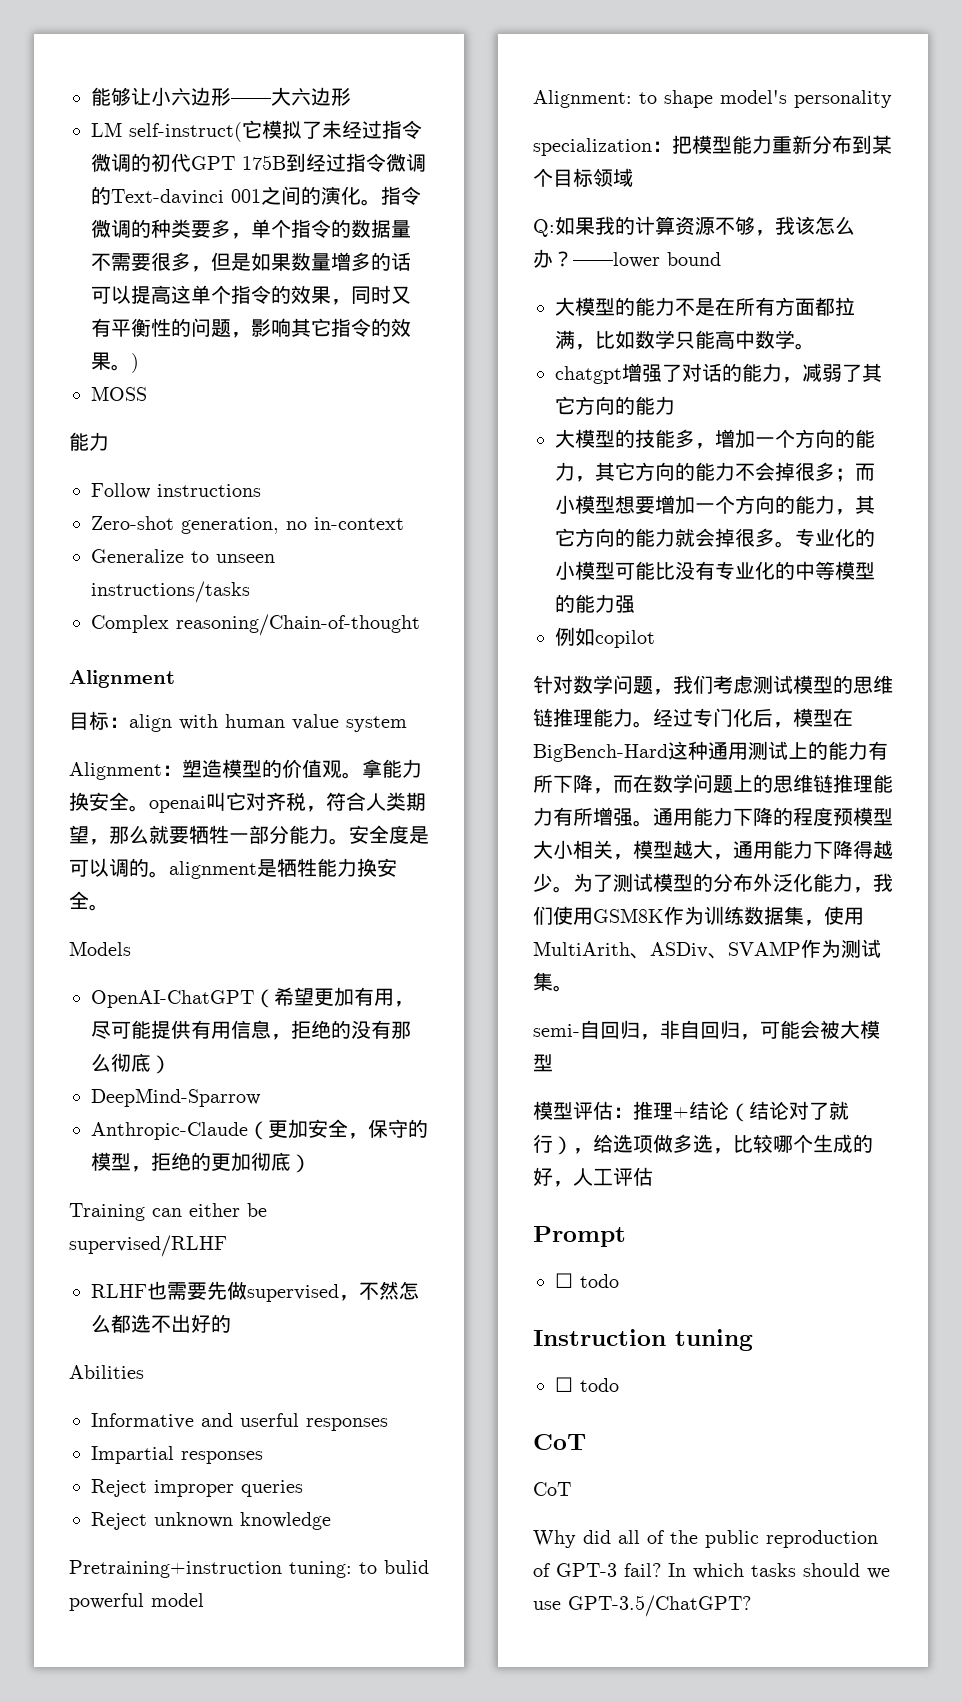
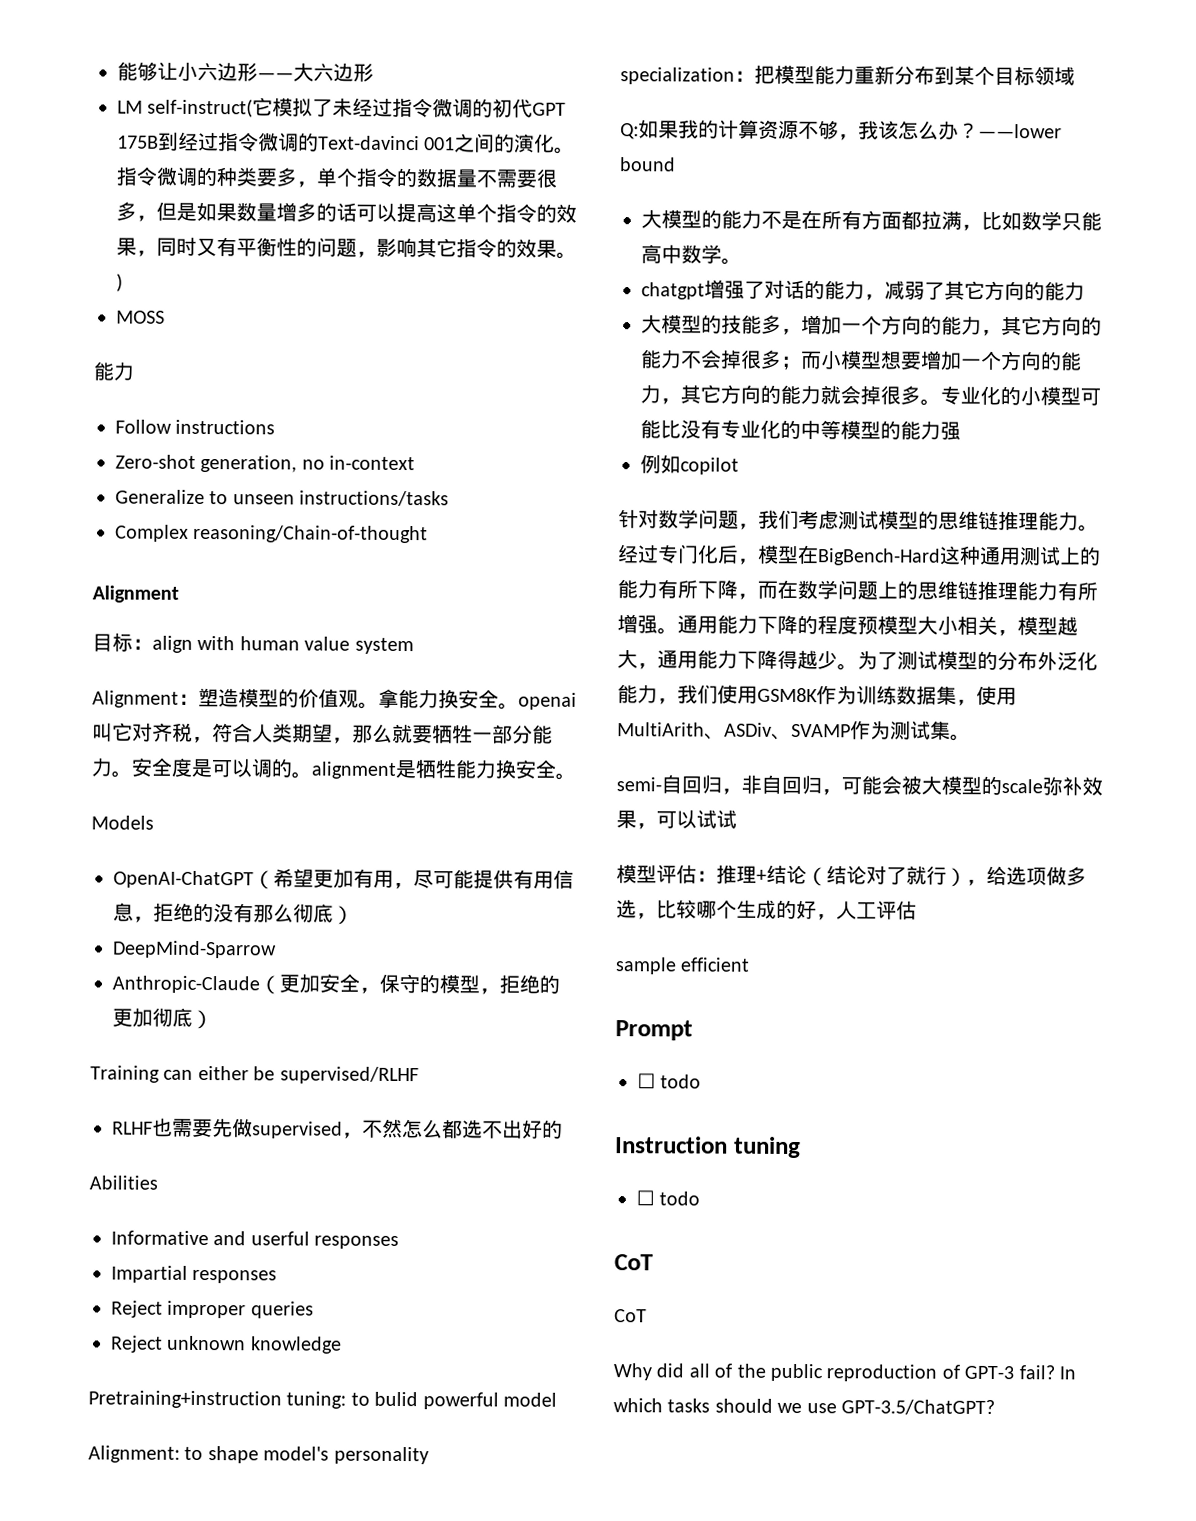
(553, 1063) none -> [981,775,1103,796] [616,809,737,830] 的scale弥补效果，可以试试
(653, 1176) none -> [615,957,751,975] // sample efficient

